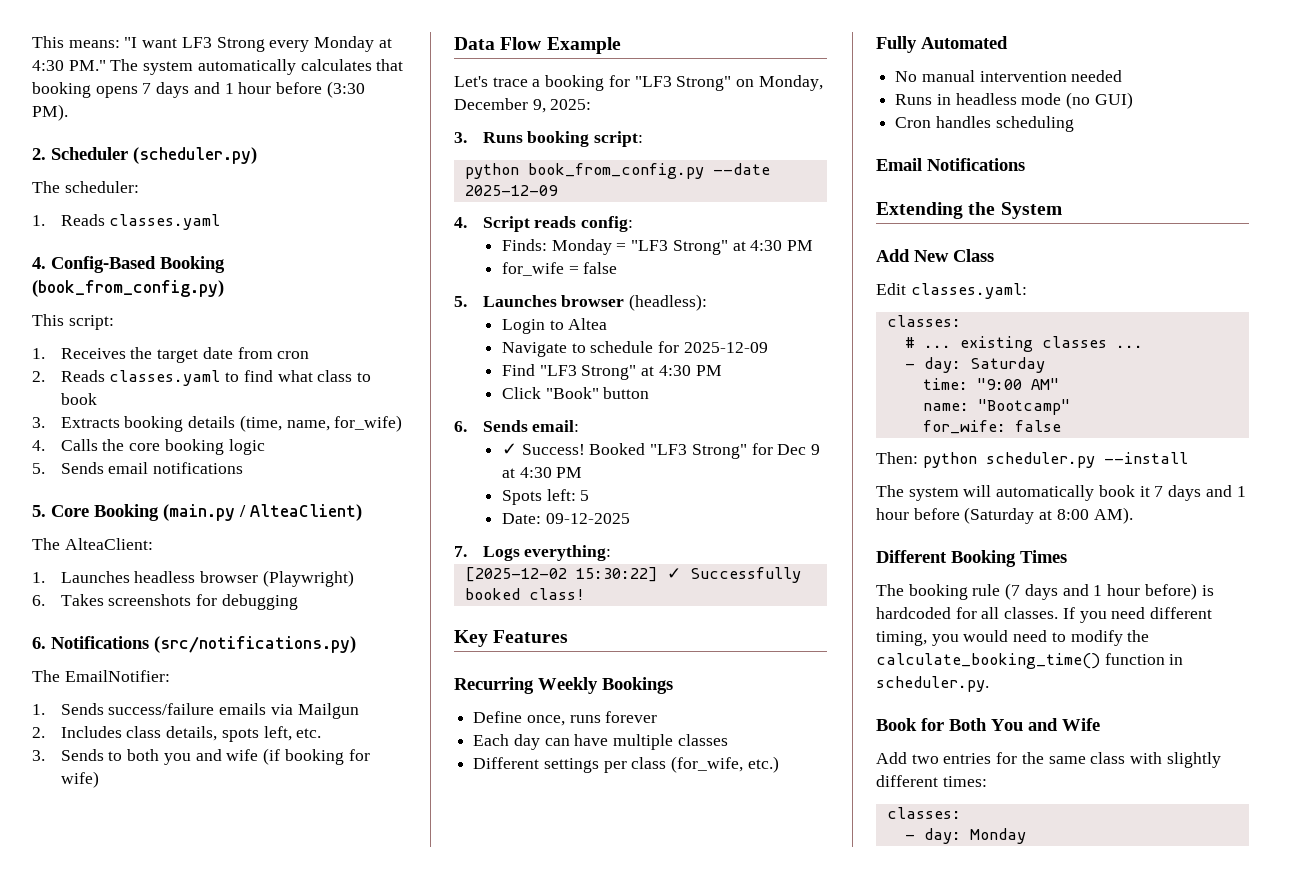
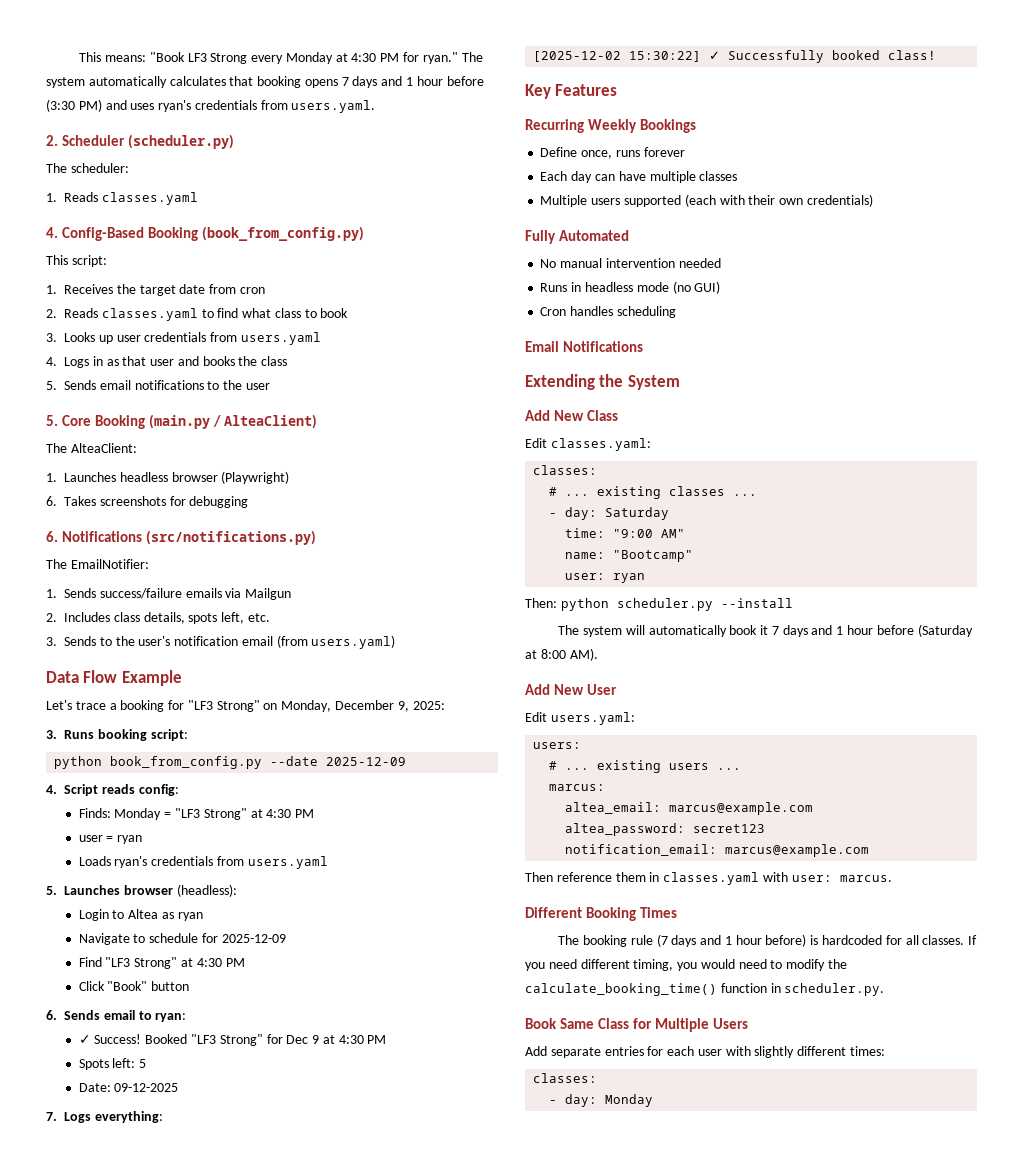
[124,37,178,48] "I want -> [149,52,185,62] "Book
[68,60,106,71] PM." -> [380,52,458,64] PM for ryan."
[32,104,68,121] PM). -> [78,99,376,113] PM) and uses ryan's credentials from users.yaml.
[60,415,403,432] [32,439,265,455] Extracts booking details (time, name, for_wife) // 4. Calls the core booking logic -> [64,332,321,345] [46,356,288,368] Looks up user credentials from users.yaml // 4. Logs in as that user and books the class
(244, 468) none -> [207,380,270,390] to the user
[127,748,370,765] [60,771,99,788] both you and wife (if booking for wife) -> [115,635,396,649] the user's notification email (from users.yaml)
[501,262,618,276] for_wife = false -> [78,835,143,844] [78,856,328,869] user = ryan // Loads ryan's credentials from users.yaml
(608, 324) none -> [161,912,203,921] as ryan
[532,420,580,432] email: -> [103,1010,187,1022] email to ryan:
[473,756,779,773] Different settings per class (for_wife, etc.) -> [540,194,873,207] Multiple users supported (each with their own credentials)
[922,420,1061,434] for_wife: false -> [565,573,646,583] user: ryan
(1133, 515) none -> [525,684,618,695] [525,712,635,725] [533,742,582,749] [549,760,742,773] [549,784,606,791] [565,802,814,815] [565,823,766,836] [565,844,870,857] [525,872,892,885] // Add New User // Edit users.yaml: // users: // # ... existing users ... // marcus: // altea_email: marcus@example.com // altea_password: secret123 // notification_email: marcus@example.com // Then reference them in classes.yaml with user: marcus.
[921,718,1100,731] [876,752,939,764] for Both You and Wife // Add two -> [560,1018,749,1032] [525,1046,601,1058] Same Class for Multiple Users // Add separate
[1021,752,1126,764] the same class -> [667,1046,722,1056] each user

